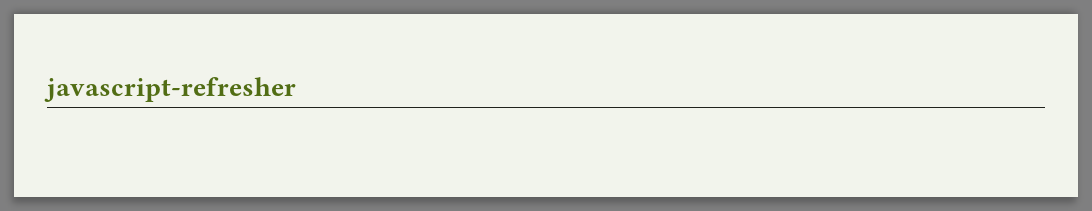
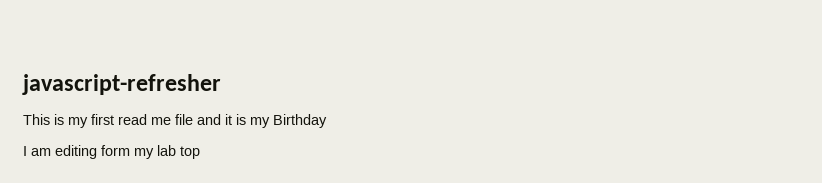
(296, 89) none -> [23,114,327,128] [23,145,200,159] // This is my first read me file and it is my Birthday // I am editing form my lab top

